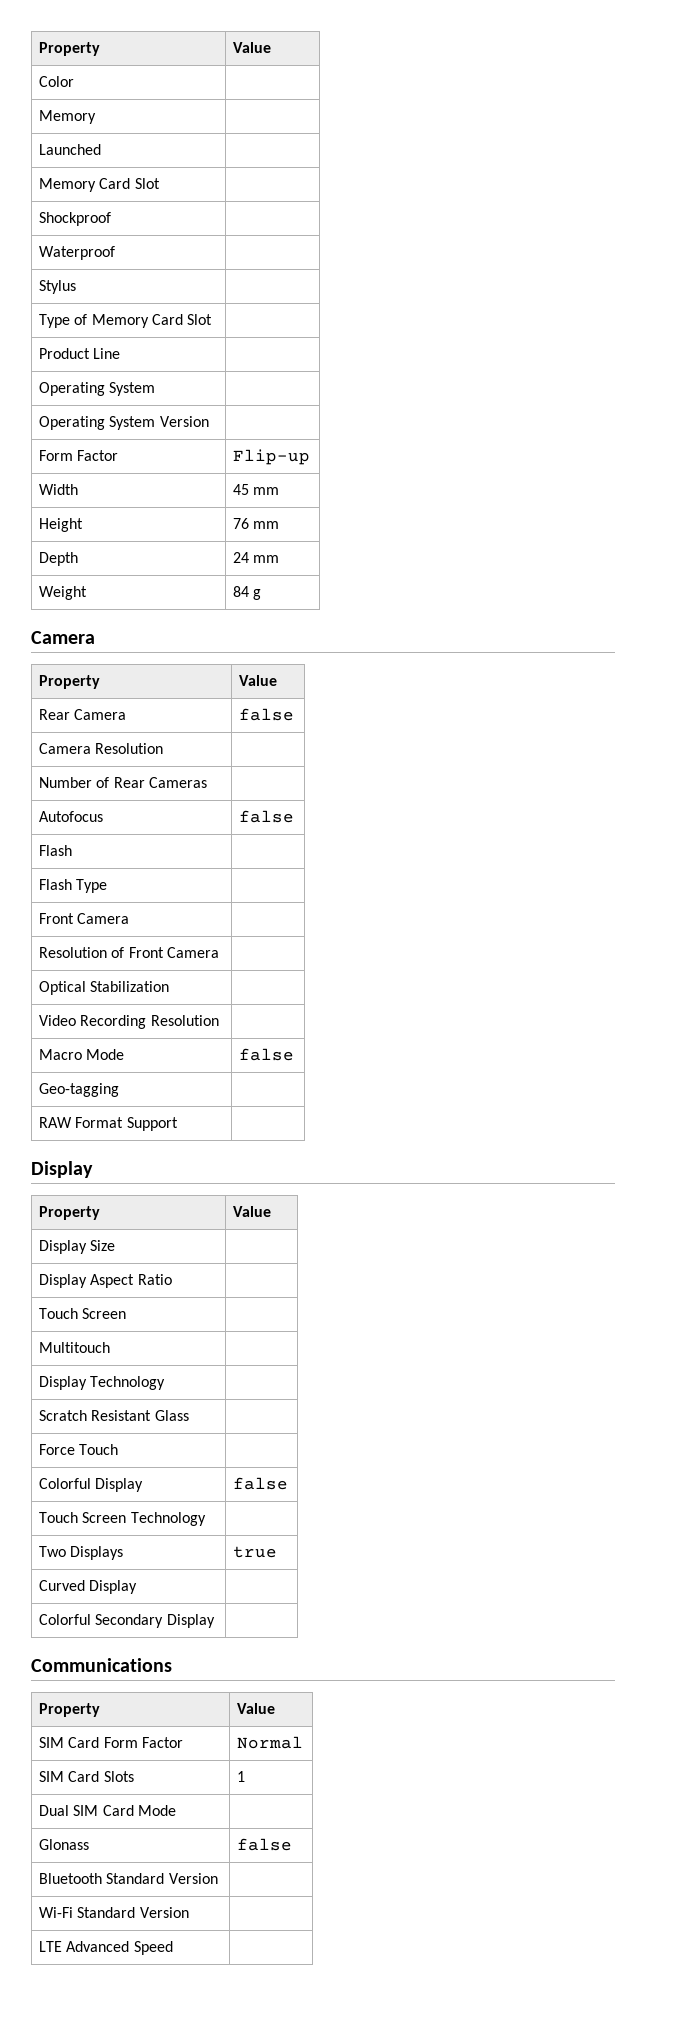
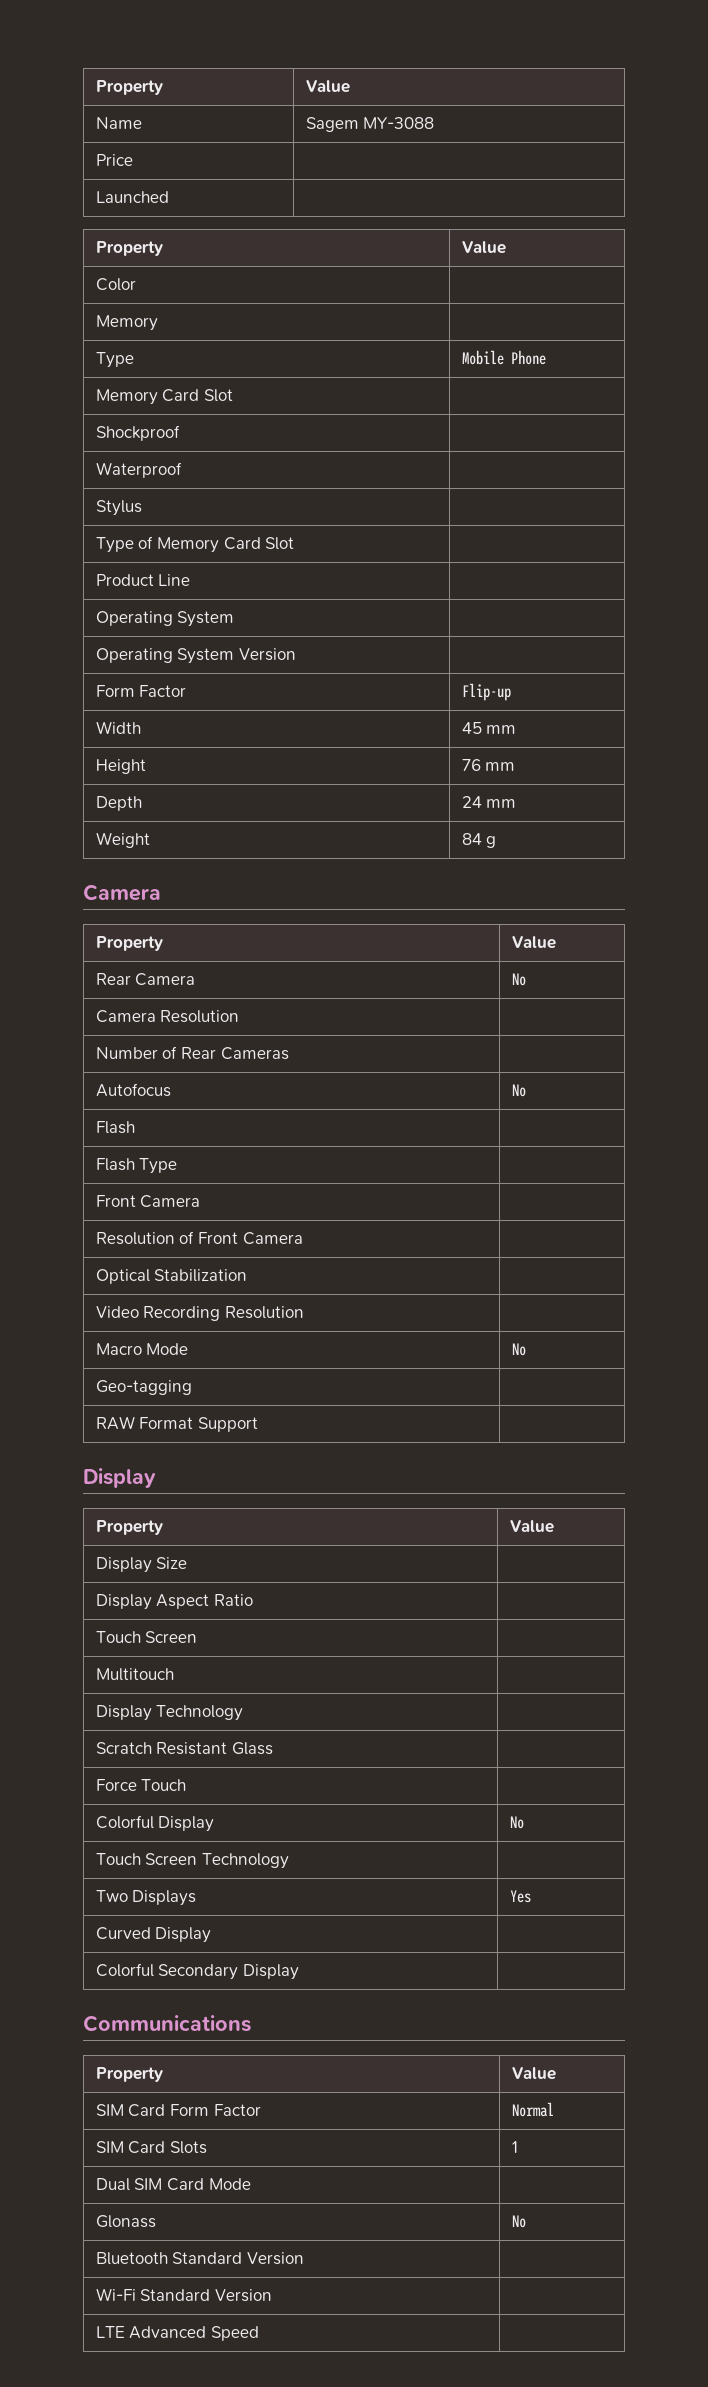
[39,42,101,56] [233,42,272,53] Property | Value -> [95,80,163,95] [305,80,350,93] [95,117,142,129] [305,117,435,132] [95,154,133,166] [95,191,169,203] [95,241,163,256] [461,241,506,254] Property | Value // Name | Sagem MY-3088 // Price | // Launched | // Property | Value
[39,144,102,155] Launched | -> [95,352,134,368] [461,350,546,365] Type | Mobile Phone
[239,708,295,721] false -> [511,973,526,986] No
[239,810,295,823] false -> [511,1084,526,1097] No
[239,1048,295,1061] false -> [511,1343,526,1356] No
[233,1477,289,1490] false -> [509,1816,524,1829] No
[233,1546,278,1558] true -> [509,1890,531,1903] Yes
[237,1838,293,1851] false -> [511,2215,526,2228] No

